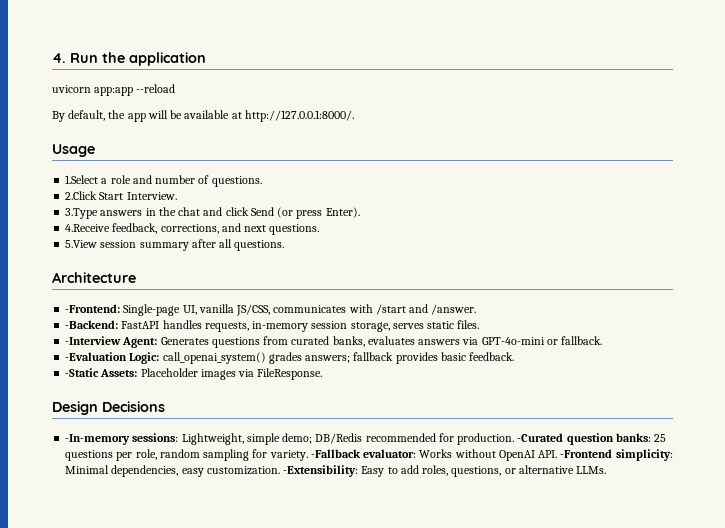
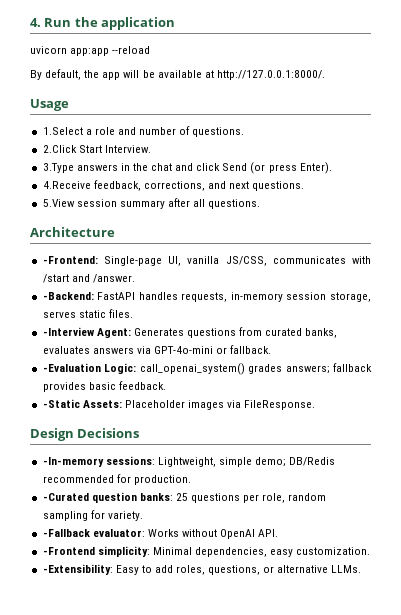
(515, 439) none -> (191, 480) //
(308, 455) none -> (143, 516) //
(558, 454) none -> (279, 533) //
(280, 470) none -> (371, 551) //

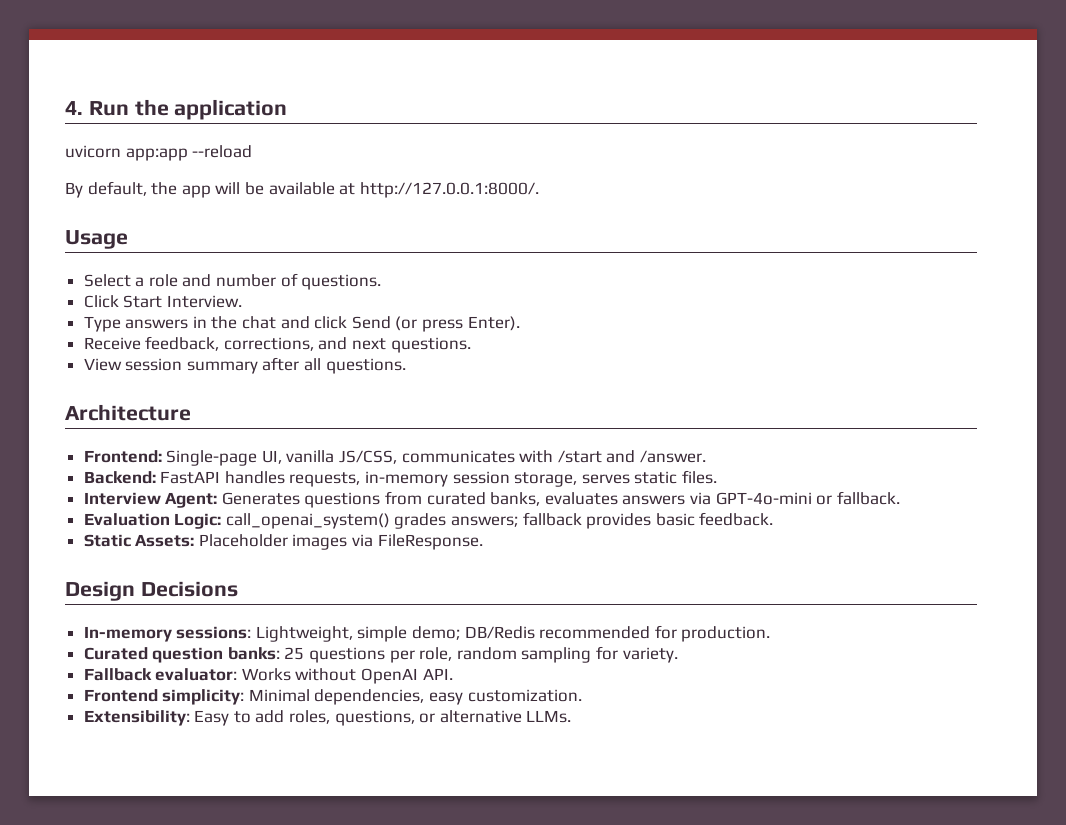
[42,127,83,135] 1.Select -> [83,274,131,287] Select
[42,145,77,153] 2.Click -> [83,295,119,308] Click
[42,163,74,173] 3.Type -> [83,316,121,332] Type
[42,181,91,189] 4.Receive -> [83,337,141,350] Receive
[42,199,75,207] 5.View -> [83,358,122,371] View
[42,256,98,264] -Frontend: -> [83,450,162,463] Frontend:
[42,292,94,300] -Backend: -> [83,471,156,484] Backend:
[42,327,95,336] -Interview -> [83,492,161,505] Interview
[42,363,101,372] -Evaluation -> [83,513,170,526] Evaluation
[42,399,80,408] -Static -> [83,534,131,547] Static
[42,457,104,467] -In-memory -> [83,626,172,642] In-memory
[42,493,89,501] -Curated -> [83,647,148,660] Curated
[42,529,90,537] -Fallback -> [83,668,152,681] Fallback
[42,547,95,555] -Frontend -> [83,689,158,702] Frontend
[42,564,113,575] -Extensibility: -> [83,710,190,726] Extensibility:

